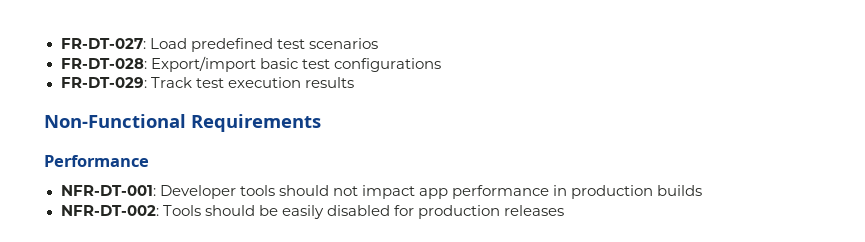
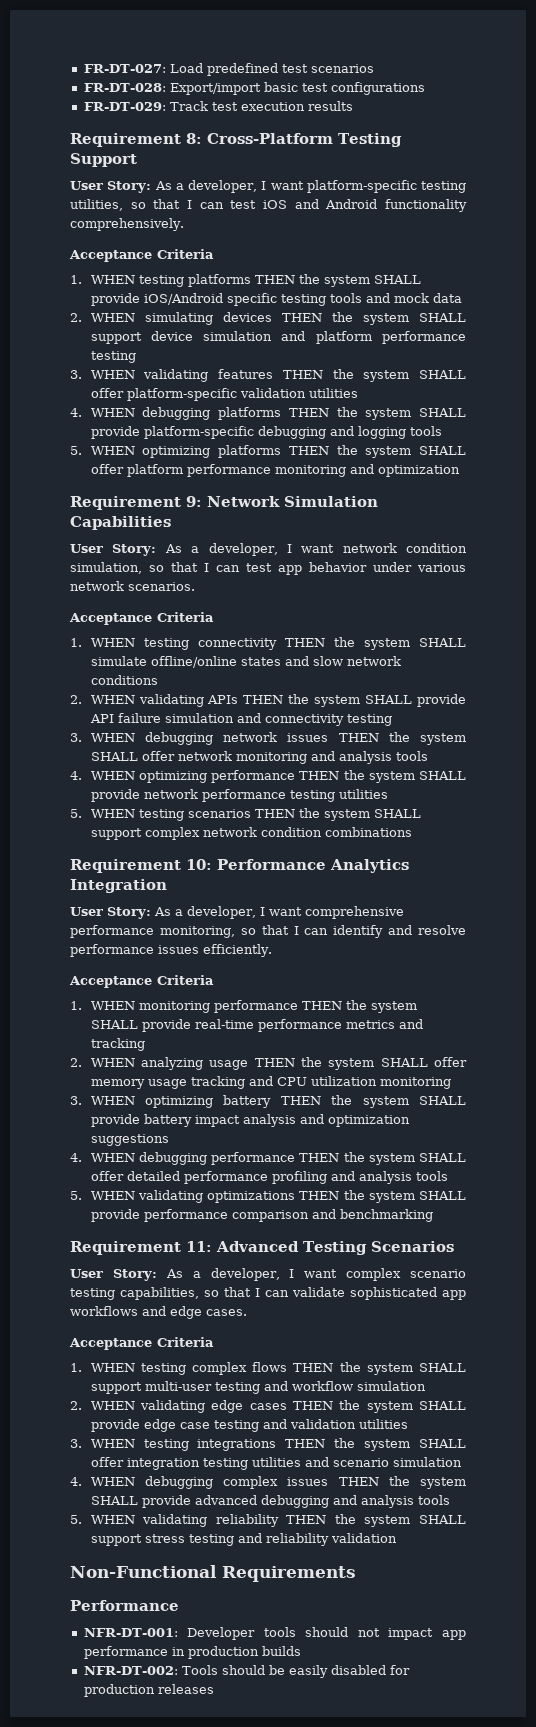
(354, 82) none -> [70,133,402,147] [70,153,137,167] [70,180,466,193] [70,199,467,212] [70,218,184,231] [69,249,214,262] [70,274,421,287] [90,293,462,306] [70,312,466,325] [90,331,466,344] [90,351,136,363] [70,369,466,382] [90,388,358,401] [70,407,466,420] [90,426,442,439] [70,445,466,458] [90,464,460,477] [70,496,378,510] [70,516,171,530] [70,543,467,556] [70,562,466,575] [70,581,195,591] [69,612,214,625] [70,637,466,650] [90,656,401,668] [90,675,158,685] [70,694,466,707] [89,713,392,726] [70,732,466,745] [90,751,428,764] [70,770,466,783] [90,789,388,802] [70,808,421,821] [90,827,412,840] [70,859,409,873] [70,879,167,893] [70,906,404,919] [70,925,466,938] [70,944,272,957] [69,975,214,988] [70,1000,417,1013] [90,1019,423,1032] [90,1038,145,1051] [70,1057,468,1070] [90,1076,451,1089] [70,1095,467,1108] [90,1114,410,1127] [90,1134,169,1146] [70,1152,466,1165] [90,1171,448,1184] [70,1190,466,1203] [90,1209,433,1222] [70,1241,454,1255] [70,1268,466,1281] [70,1287,466,1300] [70,1306,247,1319] [69,1337,214,1350] [70,1362,466,1375] [90,1381,426,1394] [70,1400,467,1413] [90,1419,408,1432] [70,1438,467,1451] [90,1457,462,1470] [70,1476,466,1489] [90,1495,450,1508] [70,1514,466,1527] [90,1533,397,1546] // Requirement 8: Cross-Platform Testing Support // User Story: As a developer, I want platform-specific testing utilities, so that I can test iOS and Android functionality comprehensively. // Acceptance Criteria // 1. WHEN testing platforms THEN the system SHALL provide iOS/Android specific testing tools and mock data // 2. WHEN simulating devices THEN the system SHALL support device simulation and platform performance testing // 3. WHEN validating features THEN the system SHALL offer platform-specific validation utilities // 4. WHEN debugging platforms THEN the system SHALL provide platform-specific debugging and logging tools // 5. WHEN optimizing platforms THEN the system SHALL offer platform performance monitoring and optimization // Requirement 9: Network Simulation Capabilities // User Story: As a developer, I want network condition simulation, so that I can test app behavior under various network scenarios. // Acceptance Criteria // 1. WHEN testing connectivity THEN the system SHALL simulate offline/online states and slow network conditions // 2. WHEN validating APIs THEN the system SHALL provide API failure simulation and connectivity testing // 3. WHEN debugging network issues THEN the system SHALL offer network monitoring and analysis tools // 4. WHEN optimizing performance THEN the system SHALL provide network performance testing utilities // 5. WHEN testing scenarios THEN the system SHALL support complex network condition combinations // Requirement 10: Performance Analytics Integration // User Story: As a developer, I want comprehensive performance monitoring, so that I can identify and resolve performance issues efficiently. // Acceptance Criteria // 1. WHEN monitoring performance THEN the system SHALL provide real-time performance metrics and tracking // 2. WHEN analyzing usage THEN the system SHALL offer memory usage tracking and CPU utilization monitoring // 3. WHEN optimizing battery THEN the system SHALL provide battery impact analysis and optimization suggestions // 4. WHEN debugging performance THEN the system SHALL offer detailed performance profiling and analysis tools // 5. WHEN validating optimizations THEN the system SHALL provide performance comparison and benchmarking // Requirement 11: Advanced Testing Scenarios // User Story: As a developer, I want complex scenario testing capabilities, so that I can validate sophisticated app workflows and edge cases. // Acceptance Criteria // 1. WHEN testing complex flows THEN the system SHALL support multi-user testing and workflow simulation // 2. WHEN validating edge cases THEN the system SHALL provide edge case testing and validation utilities // 3. WHEN testing integrations THEN the system SHALL offer integration testing utilities and scenario simulation // 4. WHEN debugging complex issues THEN the system SHALL provide advanced debugging and analysis tools // 5. WHEN validating reliability THEN the system SHALL support stress testing and reliability validation

